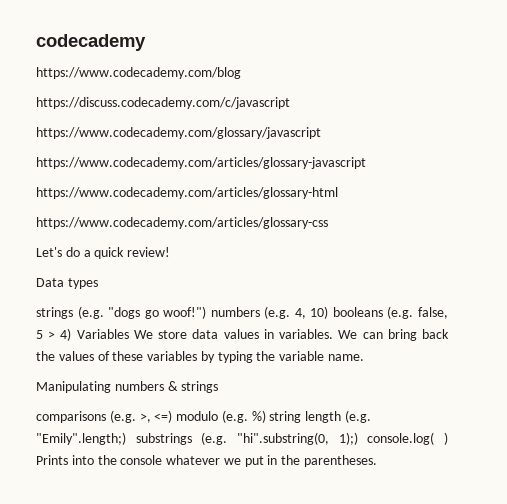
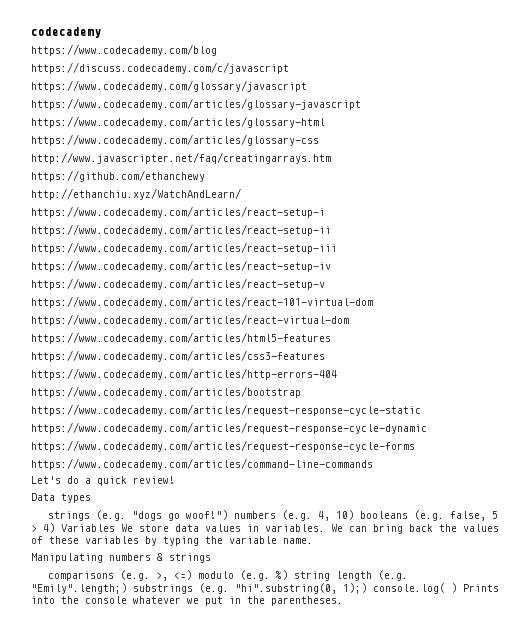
(328, 223) none -> [31,152,331,164] [31,170,205,182] [31,188,241,200] [31,206,325,218] [31,224,331,236] [31,242,337,254] [31,260,331,272] [31,278,325,290] [31,296,373,308] [31,314,349,326] [31,332,331,344] [31,350,325,362] [31,368,337,380] [31,386,301,398] [31,404,421,416] [31,422,427,434] [31,440,415,452] [31,458,373,470] // http://www.javascripter.net/faq/creatingarrays.htm // https://github.com/ethanchewy // http://ethanchiu.xyz/WatchAndLearn/ // https://www.codecademy.com/articles/react-setup-i // https://www.codecademy.com/articles/react-setup-ii // https://www.codecademy.com/articles/react-setup-iii // https://www.codecademy.com/articles/react-setup-iv // https://www.codecademy.com/articles/react-setup-v // https://www.codecademy.com/articles/react-101-virtual-dom // https://www.codecademy.com/articles/react-virtual-dom // https://www.codecademy.com/articles/html5-features // https://www.codecademy.com/articles/css3-features // https://www.codecademy.com/articles/http-errors-404 // https://www.codecademy.com/articles/bootstrap // https://www.codecademy.com/articles/request-response-cycle-static // https://www.codecademy.com/articles/request-response-cycle-dynamic // https://www.codecademy.com/articles/request-response-cycle-forms // https://www.codecademy.com/articles/command-line-commands

